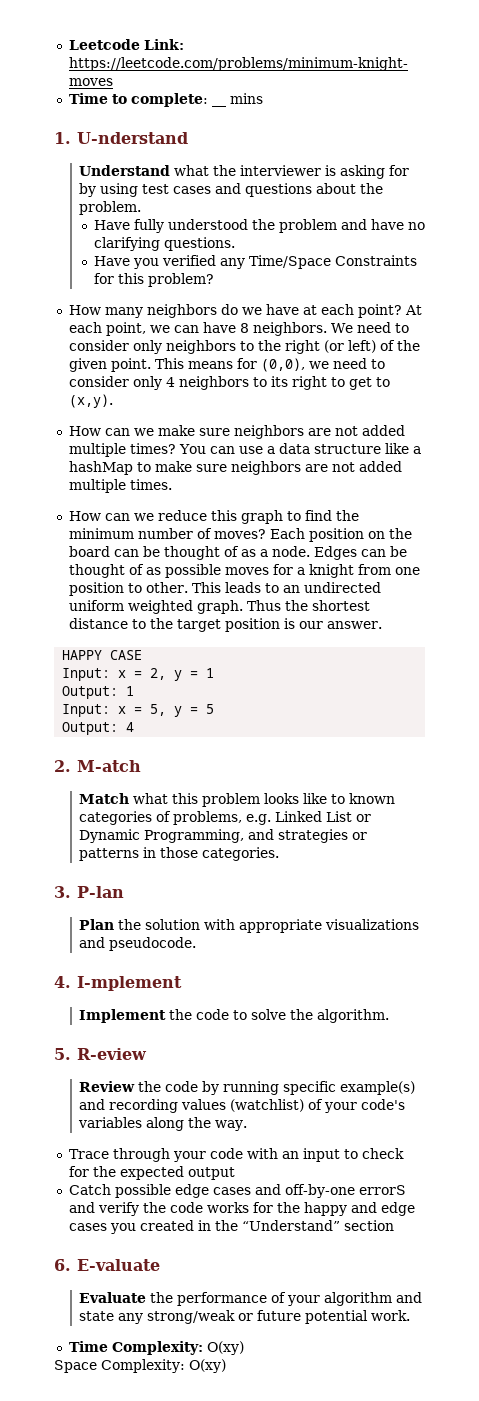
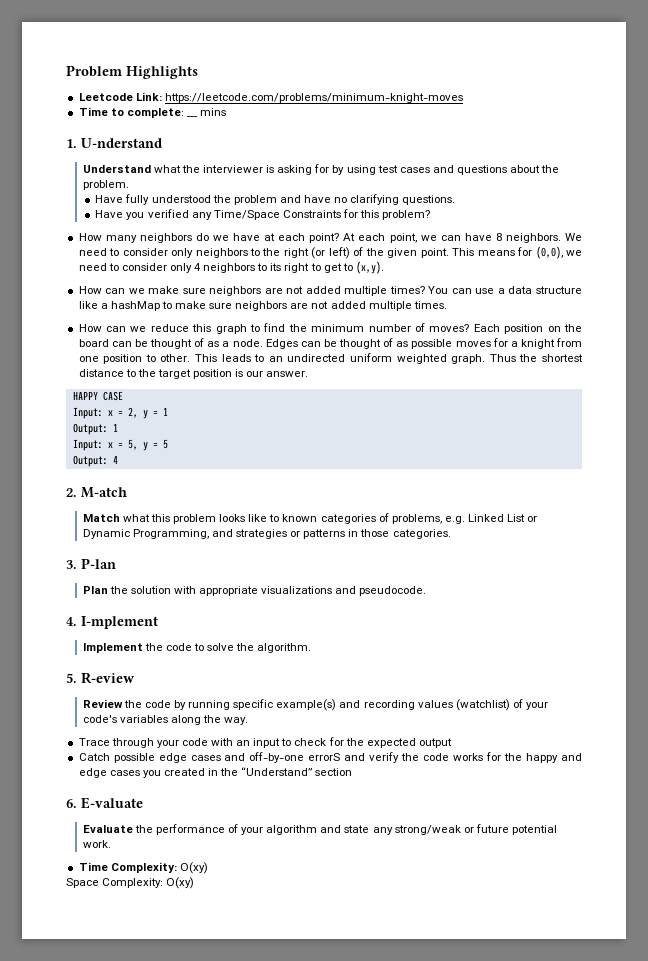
(68, 44) none -> [66,65,198,79] Problem Highlights //

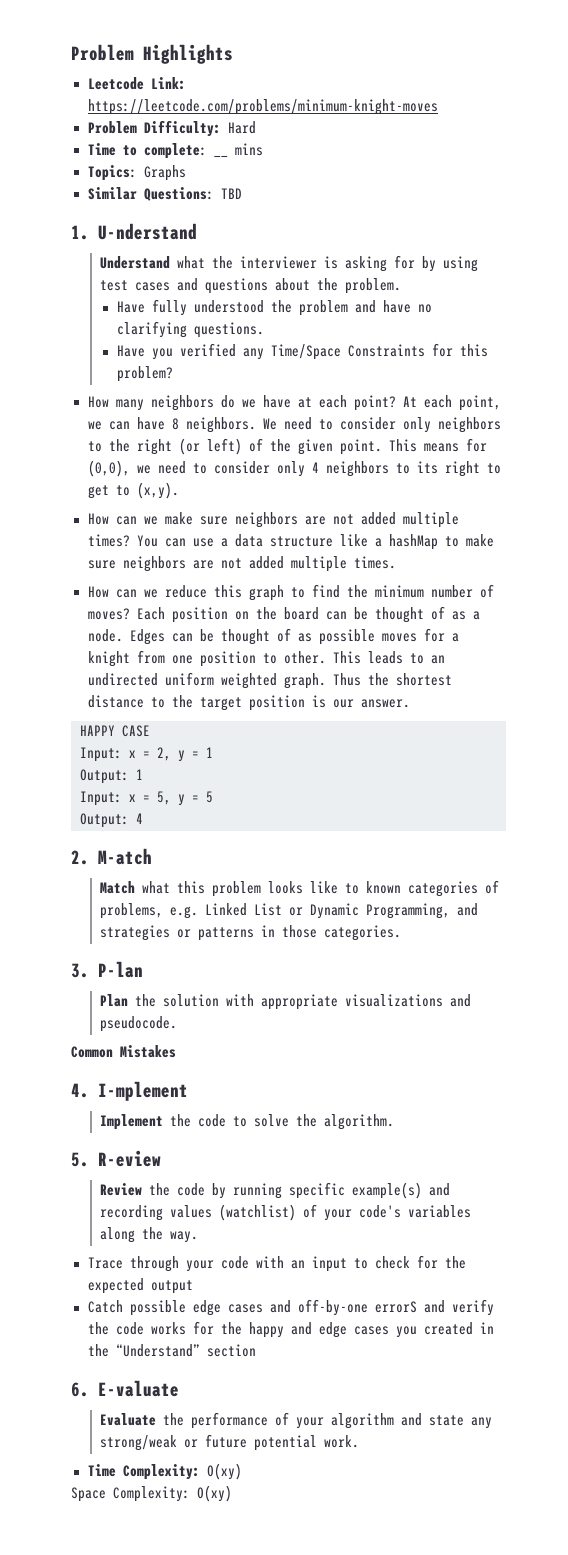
(463, 98) none -> [87,120,256,137] // Problem Difficulty: Hard
(227, 112) none -> [87,165,186,181] [87,187,242,201] // Topics: Graphs // Similar Questions: TBD
(427, 591) none -> [71,1045,176,1058] // Common Mistakes

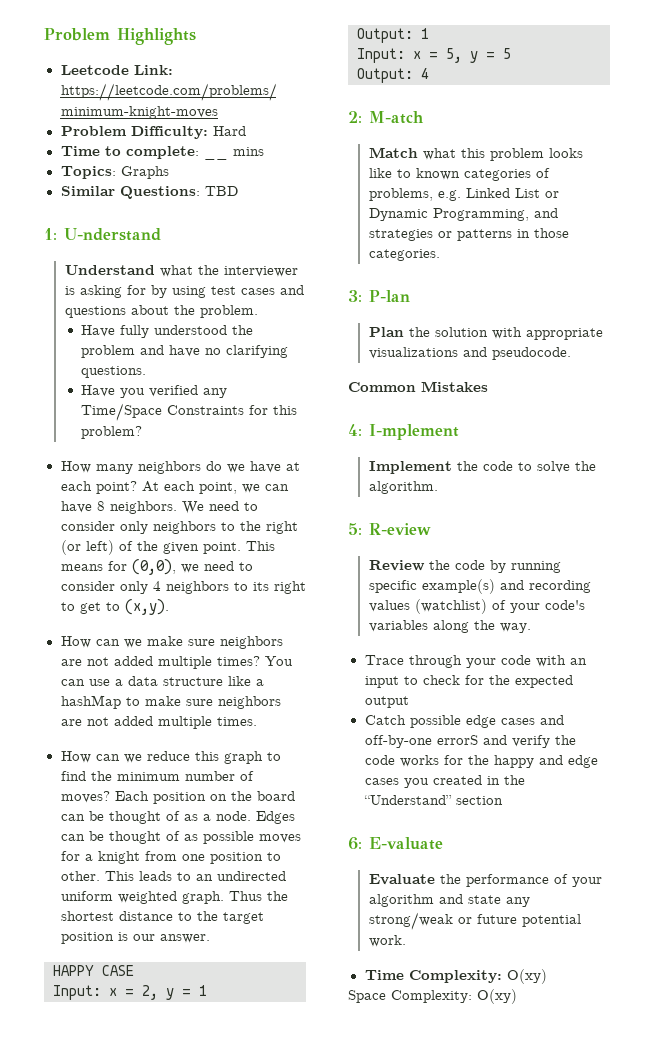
[71,225,89,240] 1. -> [44,228,57,240] 1:
[71,850,89,865] 2. -> [348,111,362,123] 2:
[71,963,89,978] 3. -> [348,290,362,302] 3:
[71,1083,89,1098] 4. -> [348,424,362,436] 4:
[71,1152,89,1167] 5. -> [348,523,362,535] 5:
[71,1382,89,1397] 6. -> [348,837,362,850] 6:

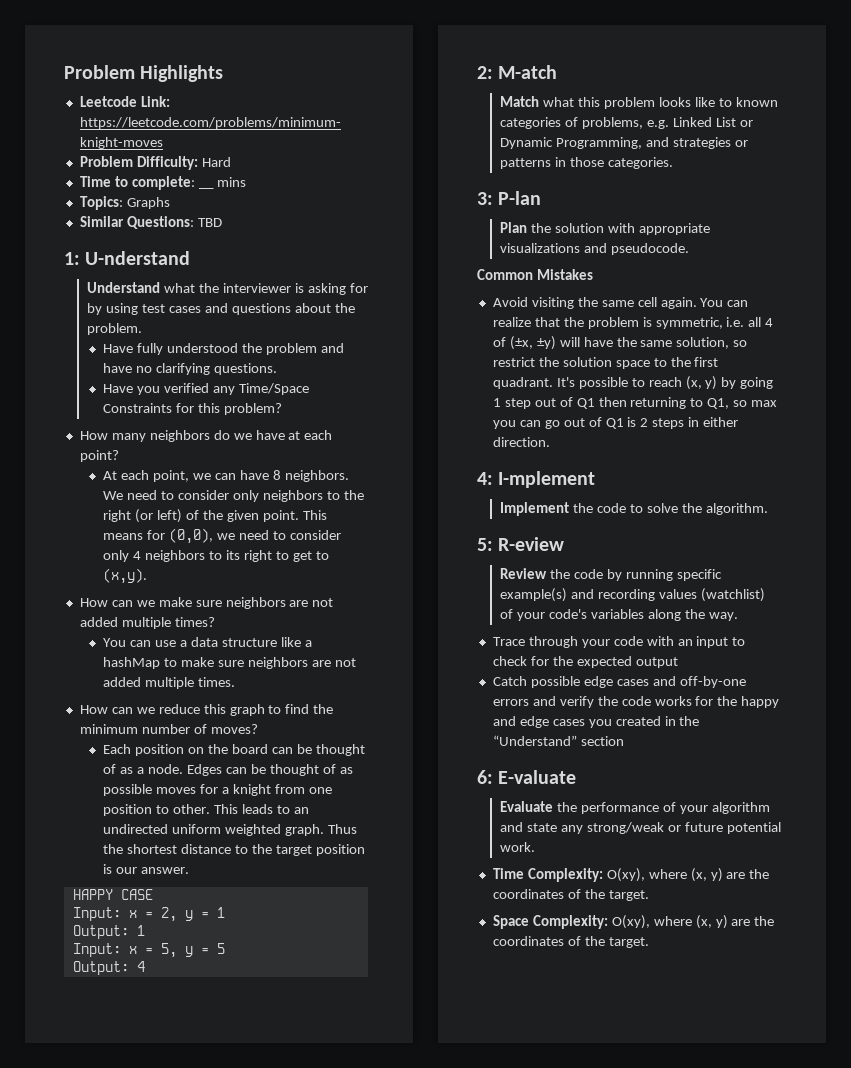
(137, 487) none -> (119, 456) //
(260, 661) none -> (215, 622) //
(110, 797) none -> (258, 729) //
(488, 386) none -> [492,297,749,309] [492,317,774,329] [492,336,748,350] [492,357,719,369] [492,376,774,390] [492,397,778,409] [492,417,739,429] [492,437,550,447] // Avoid visiting the same cell again. You can realize that the problem is symmetric, i.e. all 4 of (±x, ±y) will have the same solution, so restrict the solution space to the first quadrant. It's possible to reach (x, y) by going 1 step out of Q1 then returning to Q1, so max you can go out of Q1 is 2 steps in either direction.
[436,735,478,745] errorS -> [492,699,529,706] errors
[506,969,547,984] [348,989,517,1004] O(xy) // Space Complexity: O(xy) -> [606,868,770,882] [492,889,649,901] [492,915,775,929] [492,936,649,948] O(xy), where (x, y) are the coordinates of the target. // Space Complexity: O(xy), where (x, y) are the coordinates of the target.

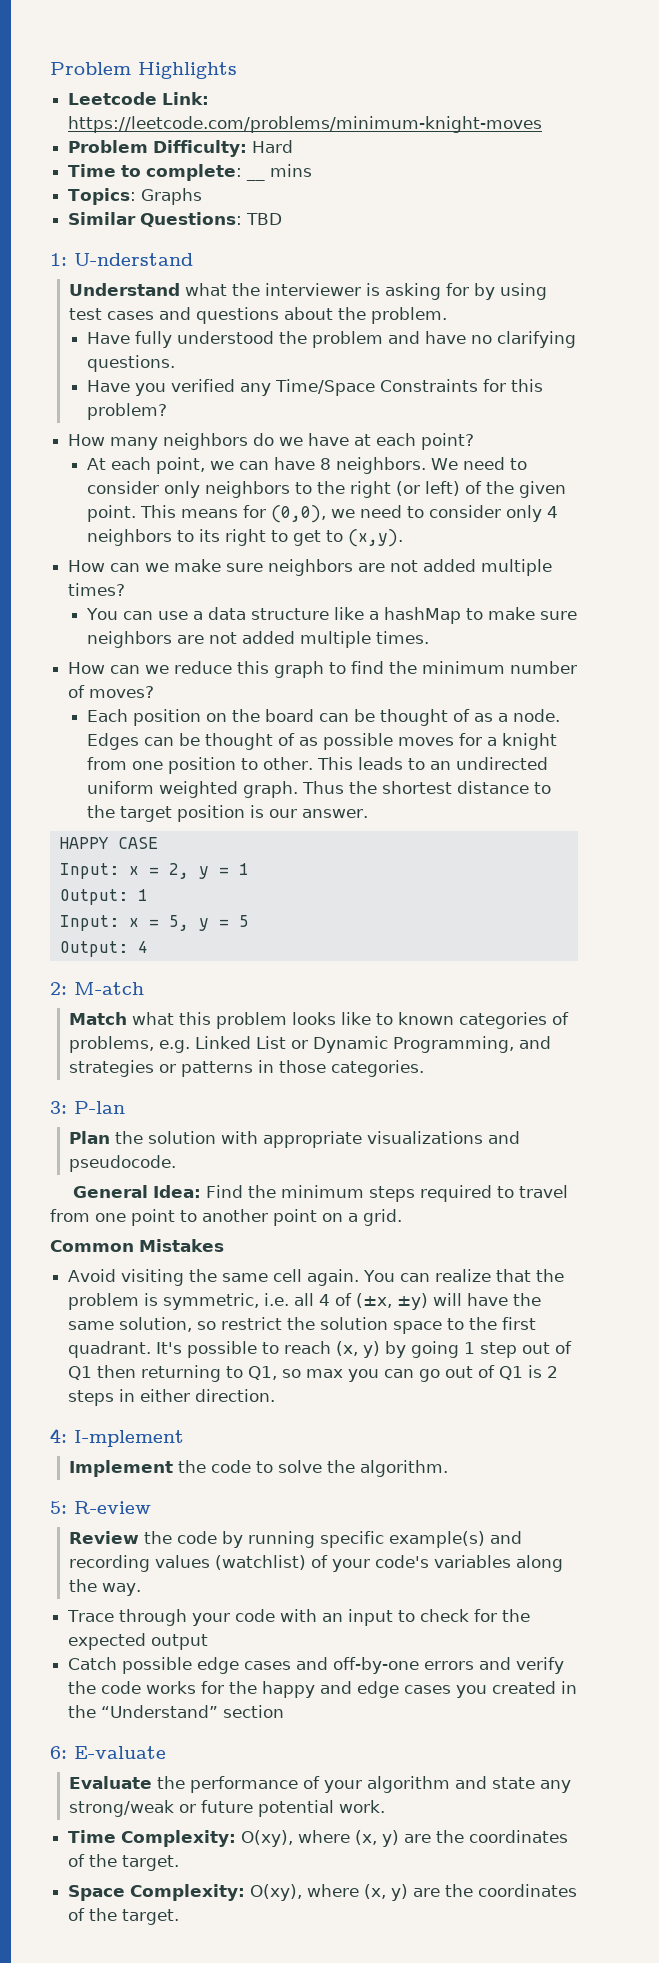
(690, 249) none -> [72,1185,568,1202] [50,1209,402,1226] // General Idea: Find the minimum steps required to travel from one point to another point on a grid.

